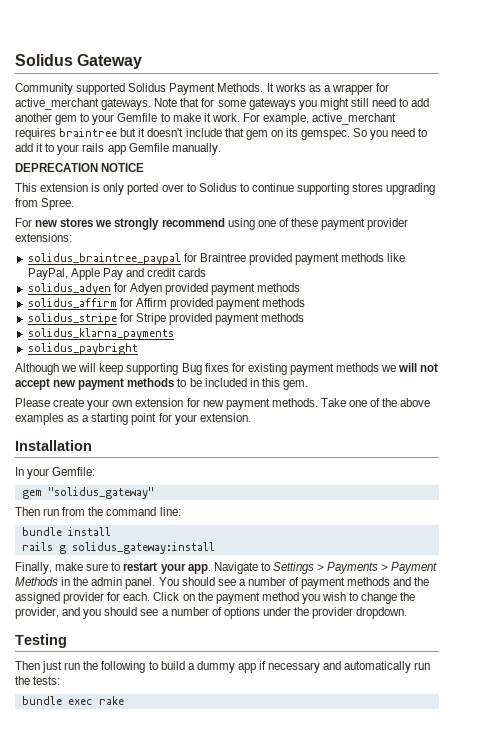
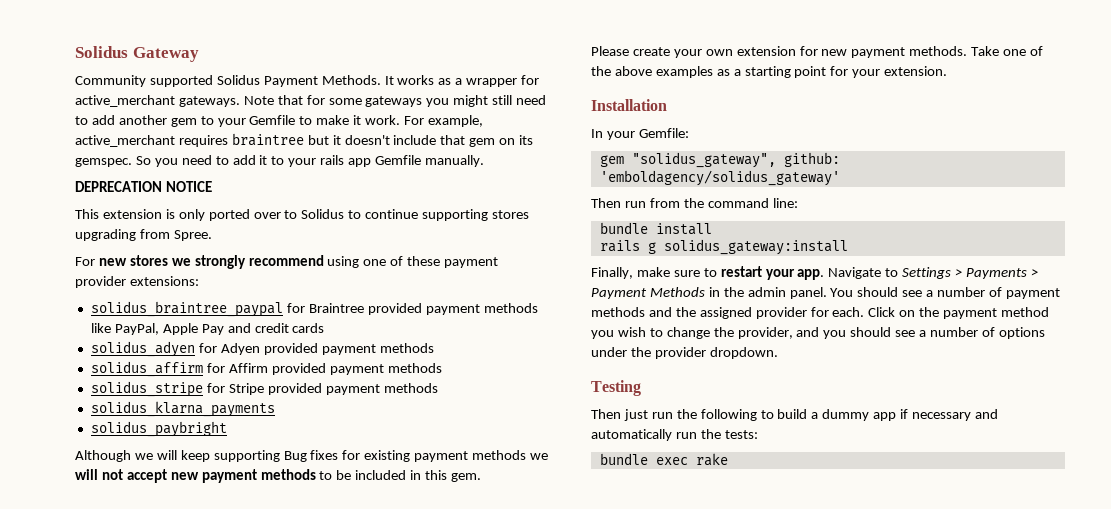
[47,487,154,499] "solidus_gateway" -> [631,152,840,168] [599,170,840,186] "solidus_gateway", github: 'emboldagency/solidus_gateway'

